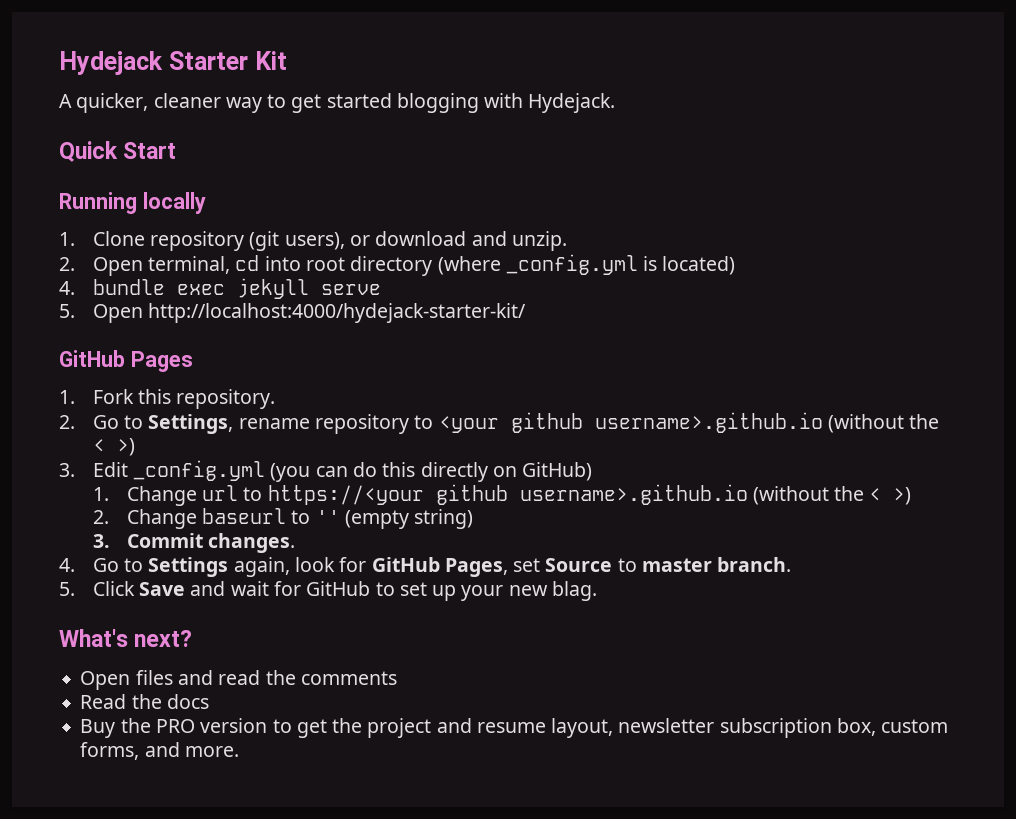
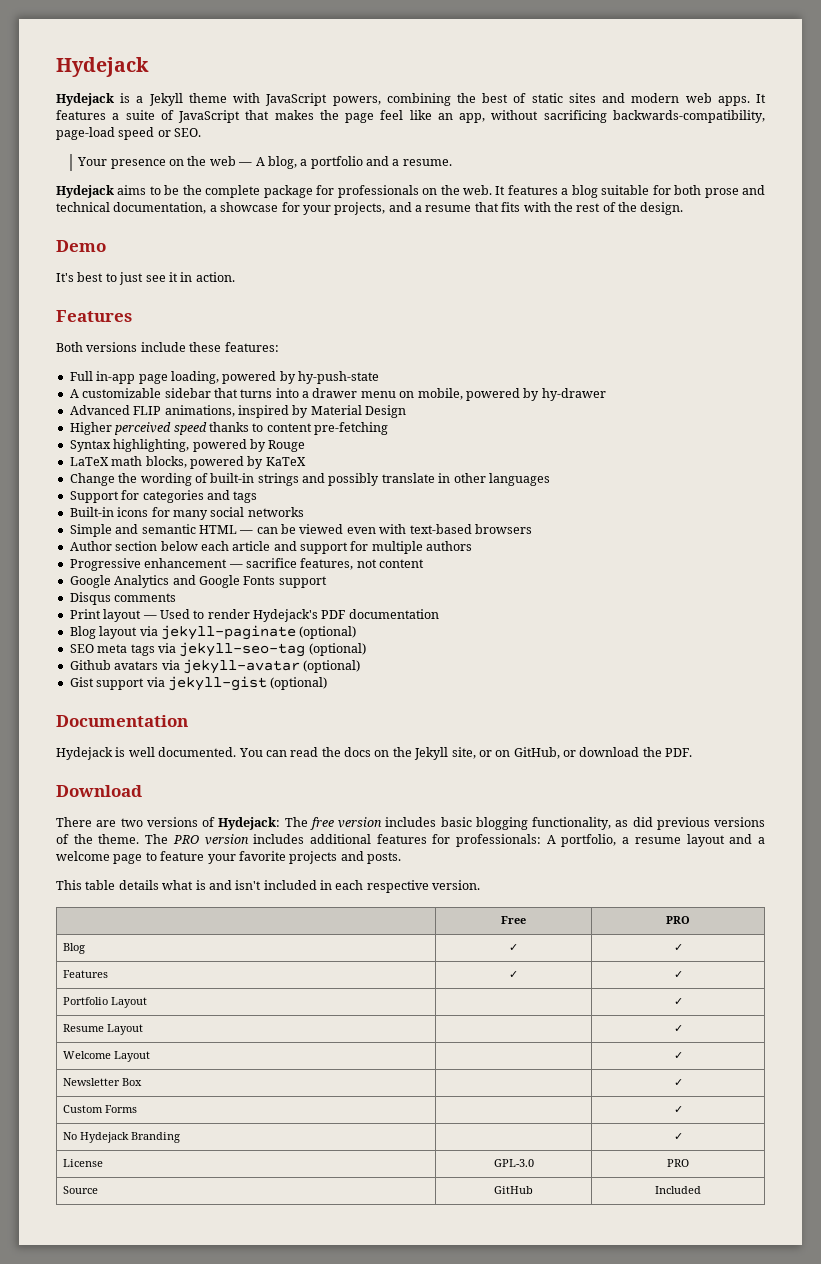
[59,51,287,75] [59,93,616,113] [59,141,177,162] [59,192,206,214] [59,231,567,251] [59,254,736,276] [59,278,381,299] [59,303,527,323] [59,350,193,372] [59,389,276,409] [59,412,940,434] [92,438,135,456] [59,460,593,482] [92,484,912,506] [92,508,474,529] [92,533,296,553] [59,557,792,577] [59,581,597,601] [59,629,193,647] [80,670,397,690] [80,694,209,709] [80,718,949,738] [80,742,239,760] Hydejack Starter Kit // A quicker, cleaner way to get started blogging with Hydejack. // Quick Start // Running locally // 1. Clone repository (git users), or download and unzip. // 2. Open terminal, cd into root directory (where _config.yml is located) // 4. bundle exec jekyll serve // 5. Open http://localhost:4000/hydejack-starter-kit/ // GitHub Pages // 1. Fork this repository. // 2. Go to Settings, rename repository to <your github username>.github.io (without the < >) // 3. Edit _config.yml (you can do this directly on GitHub) // 1. Change url to https://<your github username>.github.io (without the < >) // 2. Change baseurl to '' (empty string) // 3. Commit changes. // 4. Go to Settings again, look for GitHub Pages, set Source to master branch. // 5. Click Save and wait for GitHub to set up your new blag. // What's next? // Open files and read the comments // Read the docs // Buy the PRO version to get the project and resume layout, newsletter subscription box, custom forms, and more. -> [56,57,149,77] [56,93,766,106] [56,110,765,123] [56,127,202,140] [77,156,452,169] [56,185,766,198] [56,202,684,215] [56,240,106,252] [56,272,235,285] [56,310,132,322] [56,342,279,352] [69,371,379,384] [69,388,606,401] [69,405,406,418] [69,422,388,435] [69,439,306,452] [69,456,306,469] [69,473,550,486] [69,490,258,503] [69,507,304,520] [69,524,532,537] [69,541,473,554] [69,558,424,571] [69,575,327,588] [69,592,177,605] [69,609,439,622] [69,625,357,640] [69,642,366,657] [69,659,361,674] [69,676,328,691] [56,715,188,727] [56,747,693,760] [56,785,142,797] [56,817,765,830] [56,834,766,847] [56,851,401,864] [56,880,481,893] [501,916,526,924] [666,916,690,924] [62,943,85,954] [509,944,518,951] [673,944,683,951] [62,970,108,978] [509,971,518,978] [673,971,683,978] [62,997,147,1008] [673,998,683,1005] [62,1024,143,1035] [673,1025,683,1032] [62,1051,150,1062] [673,1052,683,1059] [62,1078,142,1086] [673,1079,683,1086] [62,1105,137,1113] [673,1106,683,1113] [62,1132,180,1143] [673,1133,683,1140] [62,1159,103,1167] [493,1159,534,1167] [667,1159,689,1167] [62,1186,98,1194] [494,1186,533,1194] [655,1186,701,1194] Hydejack // Hydejack is a Jekyll theme with JavaScript powers, combining the best of static sites and modern web apps. It features a suite of JavaScript that makes the page feel like an app, without sacrificing backwards-compatibility, page-load speed or SEO. // Your presence on the web — A blog, a portfolio and a resume. // Hydejack aims to be the complete package for professionals on the web. It features a blog suitable for both prose and technical documentation, a showcase for your projects, and a resume that fits with the rest of the design. // Demo // It's best to just see it in action. // Features // Both versions include these features: // Full in-app page loading, powered by hy-push-state // A customizable sidebar that turns into a drawer menu on mobile, powered by hy-drawer // Advanced FLIP animations, inspired by Material Design // Higher perceived speed thanks to content pre-fetching // Syntax highlighting, powered by Rouge // LaTeX math blocks, powered by KaTeX // Change the wording of built-in strings and possibly translate in other languages // Support for categories and tags // Built-in icons for many social networks // Simple and semantic HTML — can be viewed even with text-based browsers // Author section below each article and support for multiple authors // Progressive enhancement — sacrifice features, not content // Google Analytics and Google Fonts support // Disqus comments // Print layout — Used to render Hydejack's PDF documentation // Blog layout via jekyll-paginate (optional) // SEO meta tags via jekyll-seo-tag (optional) // Github avatars via jekyll-avatar (optional) // Gist support via jekyll-gist (optional) // Documentation // Hydejack is well documented. You can read the docs on the Jekyll site, or on GitHub, or download the PDF. // Download // There are two versions of Hydejack: The free version includes basic blogging functionality, as did previous versions of the theme. The PRO version includes additional features for professionals: A portfolio, a resume layout and a welcome page to feature your favorite projects and posts. // This table details what is and isn't included in each respective version. // | Free | PRO // Blog | ✓ | ✓ // Features | ✓ | ✓ // Portfolio Layout | | ✓ // Resume Layout | | ✓ // Welcome Layout | | ✓ // Newsletter Box | | ✓ // Custom Forms | | ✓ // No Hydejack Branding | | ✓ // License | GPL-3.0 | PRO // Source | GitHub | Included

